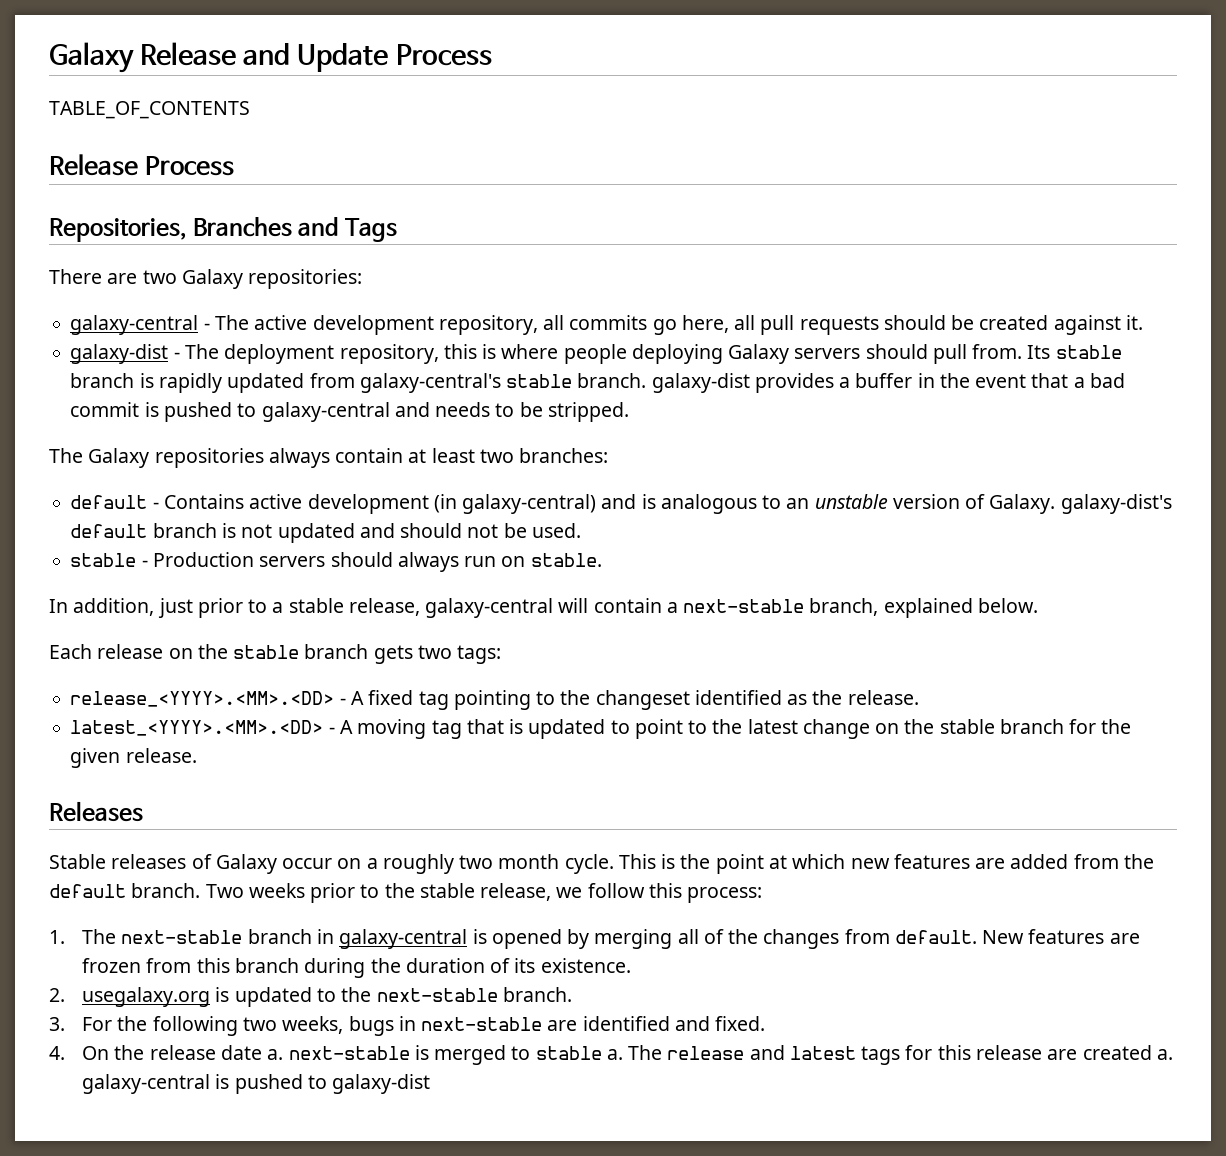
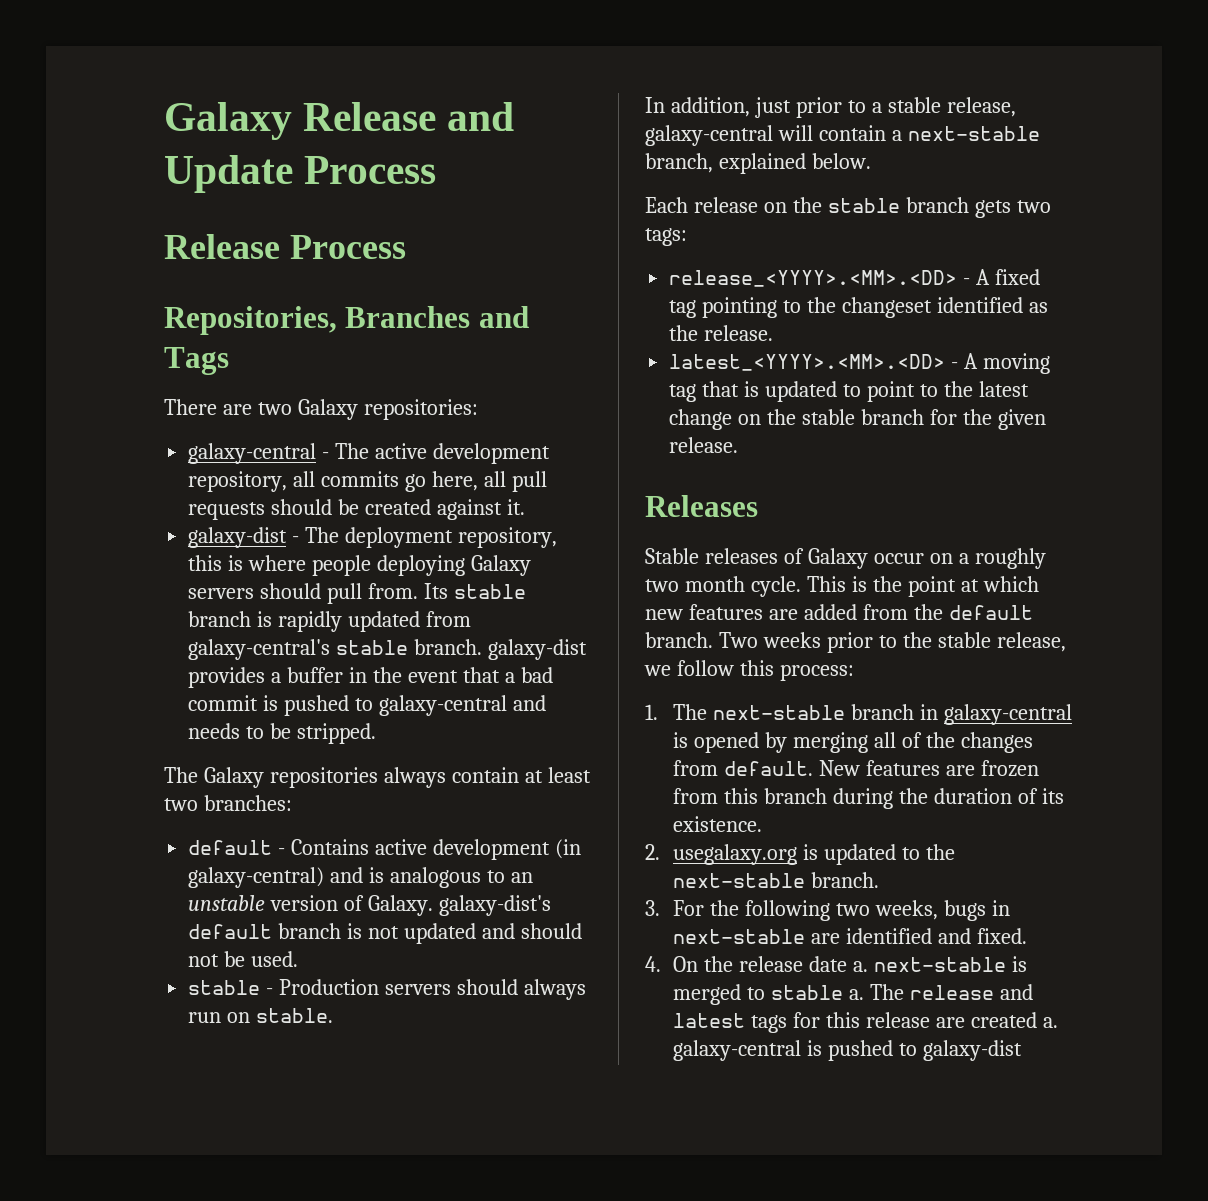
[49,101,250,119] // TABLE_OF_CONTENTS -> (437, 170) none

